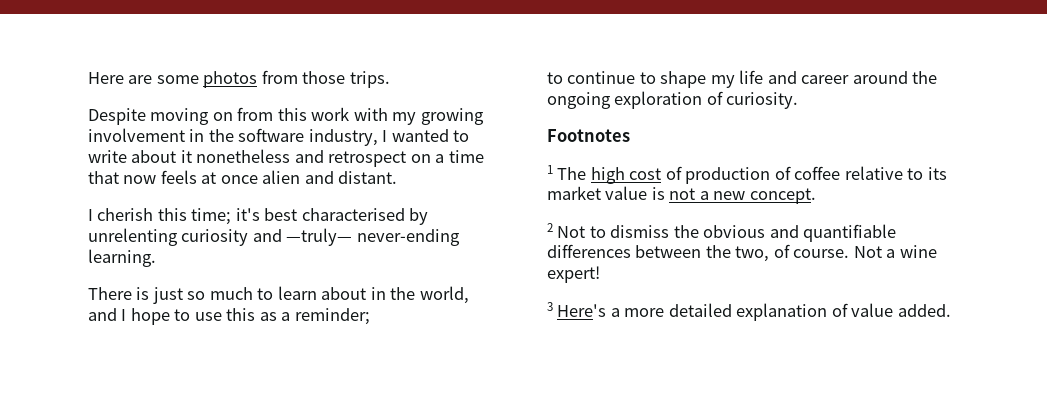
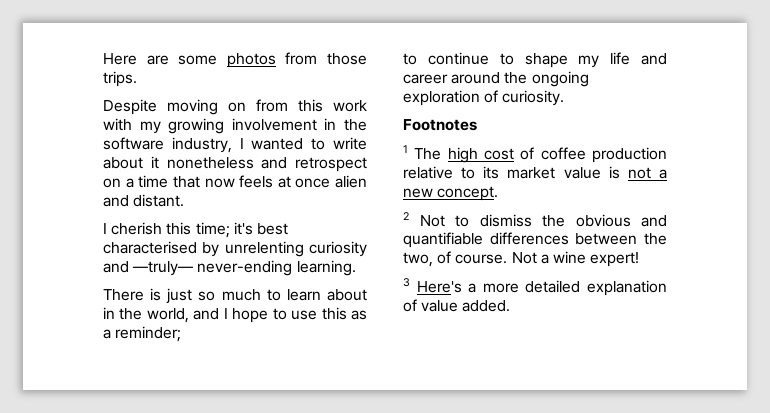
[685,166,841,184] production of coffee -> [540,147,667,163] coffee production

